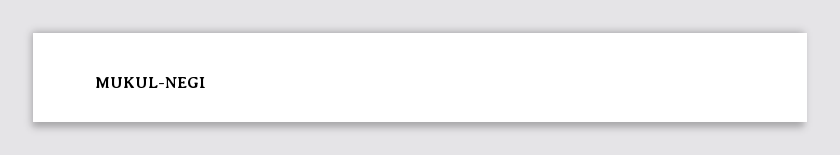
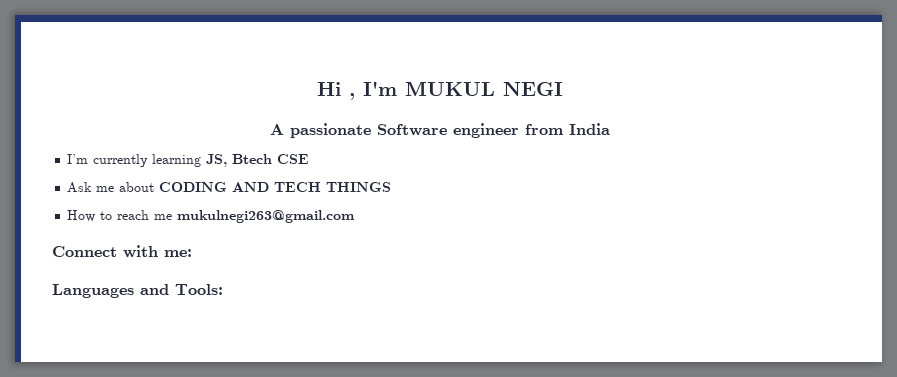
[95,77,206,88] MUKUL-NEGI -> [317,81,563,100] [270,123,610,138] [67,154,310,167] [67,182,392,193] [67,210,356,223] [52,245,192,258] [52,284,223,298] Hi , I'm MUKUL NEGI // A passionate Software engineer from India // I’m currently learning JS, Btech CSE // Ask me about CODING AND TECH THINGS // How to reach me mukulnegi263@gmail.com // Connect with me: // Languages and Tools:

